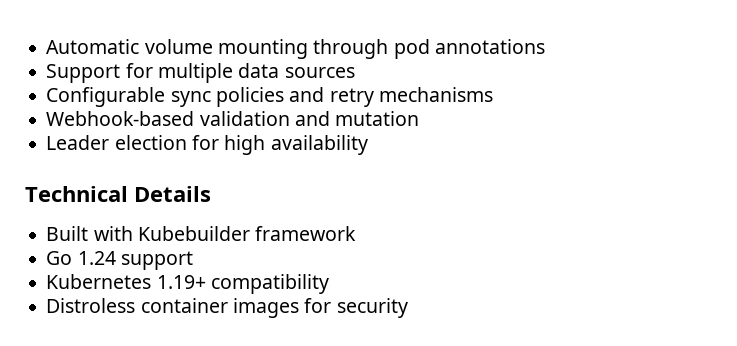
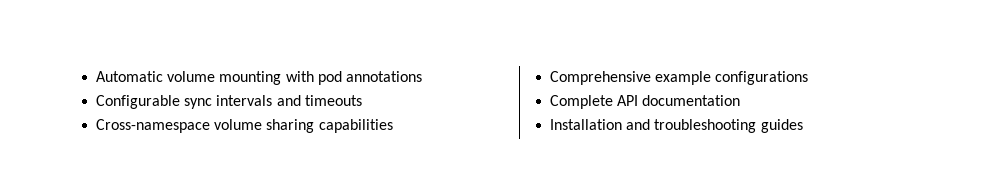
[313,39,389,59] through -> [285,71,314,82] with
[46,63,355,83] [46,87,493,107] [46,111,420,126] [46,135,368,155] [25,186,211,202] [46,226,357,241] [46,251,193,270] [46,274,329,294] [46,298,408,318] Support for multiple data sources // Configurable sync policies and retry mechanisms // Webhook-based validation and mutation // Leader election for high availability // Technical Details // Built with Kubebuilder framework // Go 1.24 support // Kubernetes 1.19+ compatibility // Distroless container images for security -> [96,95,362,109] [96,119,393,133] [550,71,809,85] [550,95,741,109] [550,119,803,133] Configurable sync intervals and timeouts // Cross-namespace volume sharing capabilities // Comprehensive example configurations // Complete API documentation // Installation and troubleshooting guides

